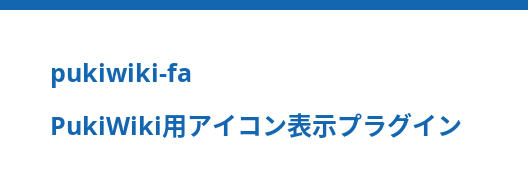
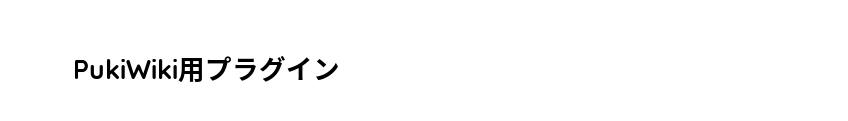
[50,63,192,88] [50,113,337,139] pukiwiki-fa // PukiWiki用アイコン表示 -> [73,58,205,83] PukiWiki用

